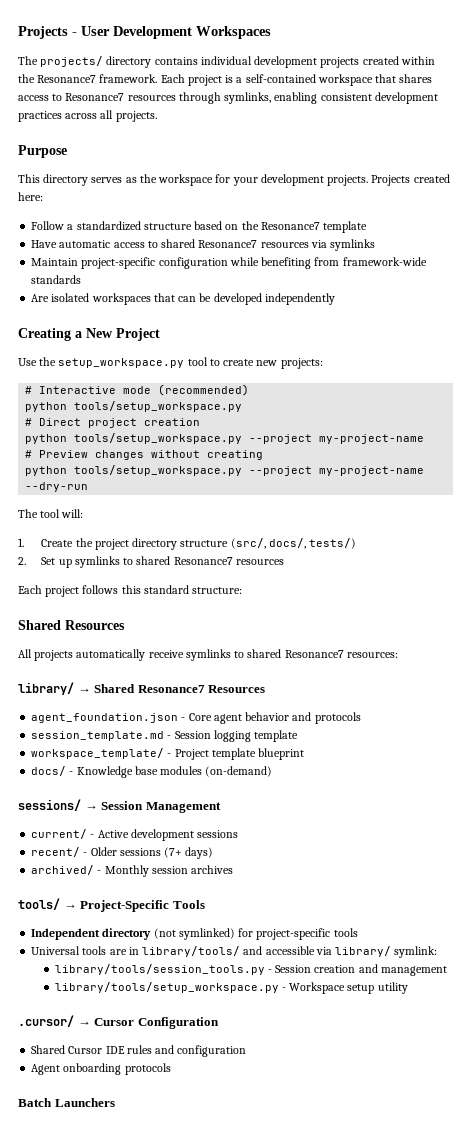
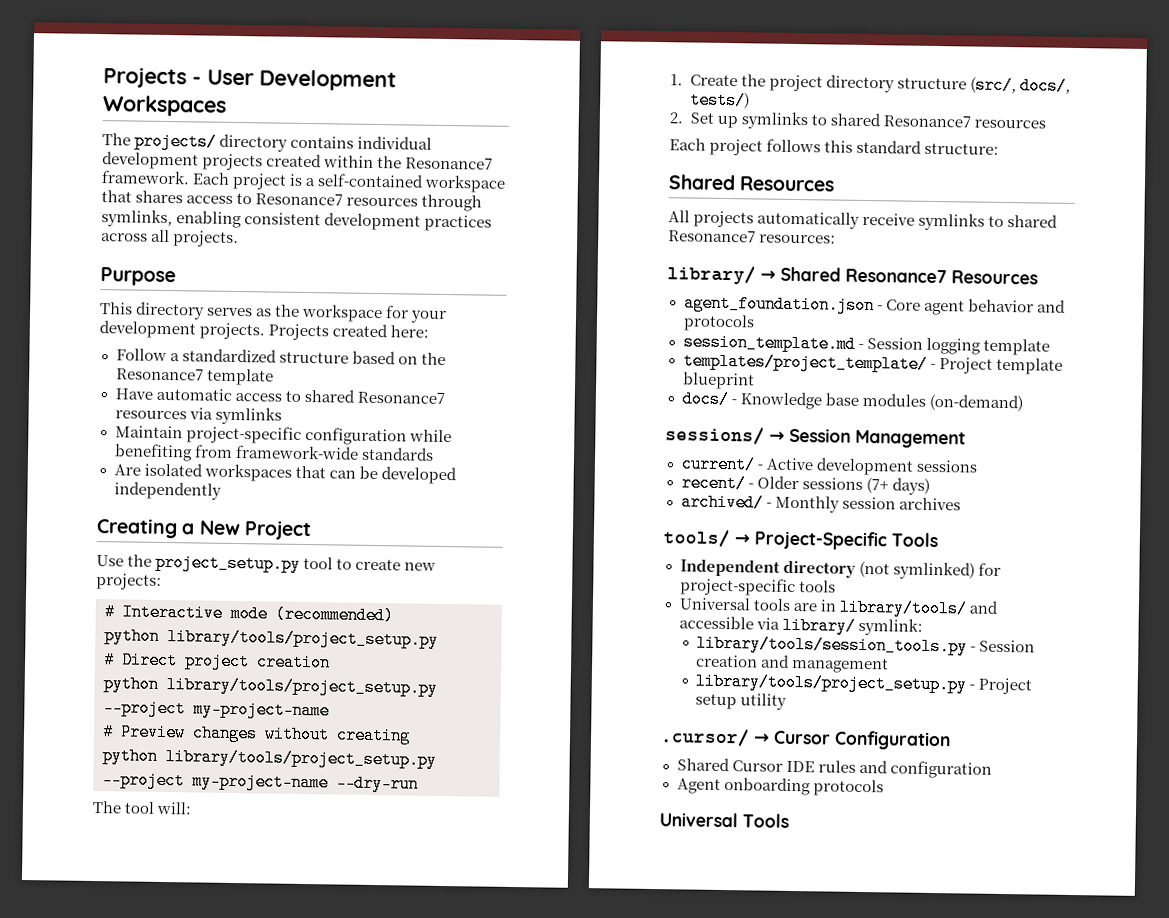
[58,358,185,368] setup_workspace.py -> [155,553,302,573] project_setup.py
[74,401,243,412] tools/setup_workspace.py -> [167,628,439,649] library/tools/project_setup.py
[74,433,243,444] tools/setup_workspace.py -> [166,676,438,697] library/tools/project_setup.py
[74,465,243,476] tools/setup_workspace.py -> [165,748,437,769] library/tools/project_setup.py
[31,748,165,759] workspace_template/ -> [682,352,928,373] templates/project_template/
[54,982,346,994] library/tools/setup_workspace.py - Workspace -> [695,672,1033,695] library/tools/project_setup.py - Project
[18,1098,115,1107] Batch Launchers -> [659,812,789,828] Universal Tools

